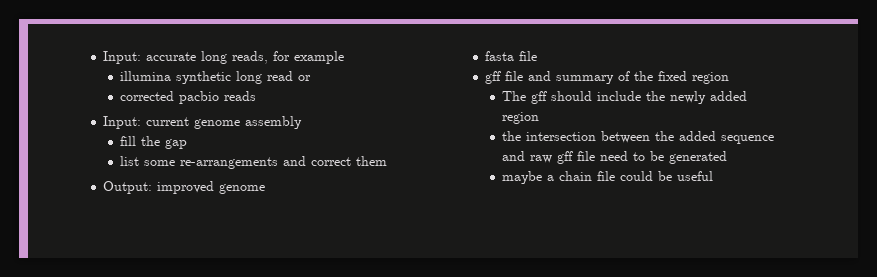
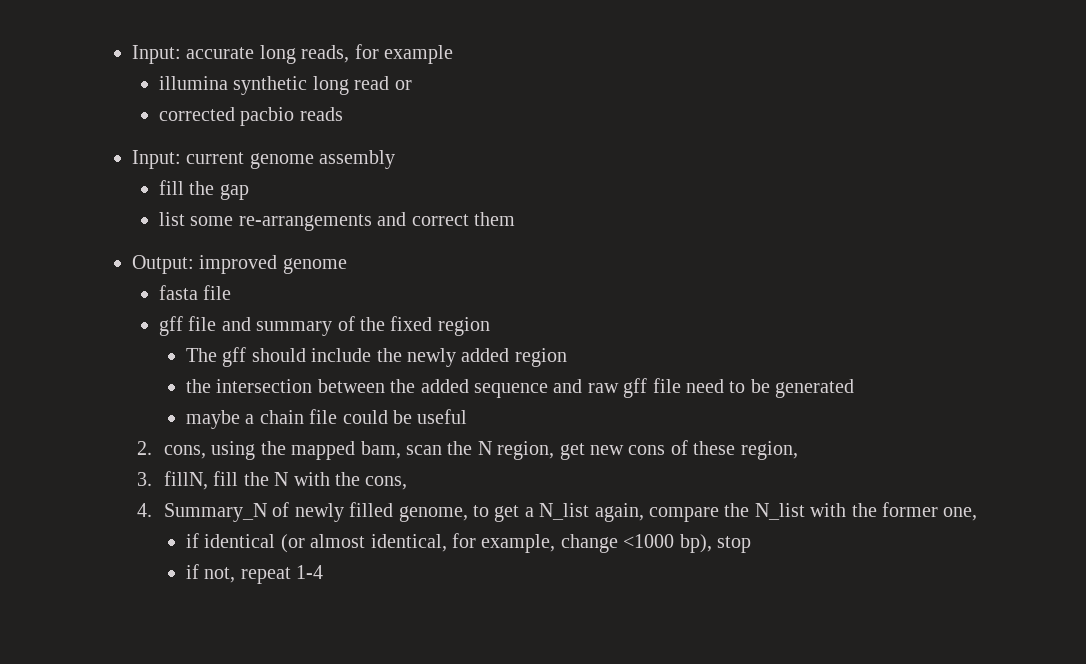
(714, 176) none -> [137,440,798,460] [137,471,408,490] [137,502,978,522] [186,533,752,553] [186,564,324,584] // 2. cons, using the mapped bam, scan the N region, get new cons of these region, // 3. fillN, fill the N with the cons, // 4. Summary_N of newly filled genome, to get a N_list again, compare the N_list with the former one, // if identical (or almost identical, for example, change <1000 bp), stop // if not, repeat 1-4

